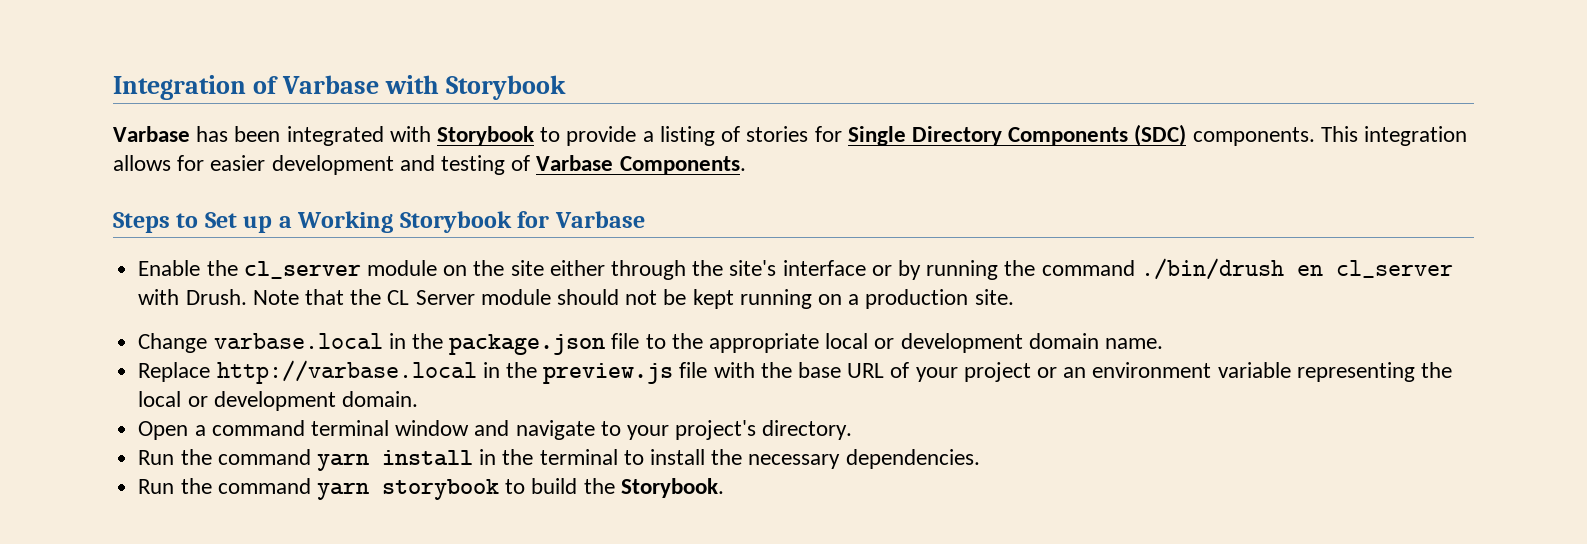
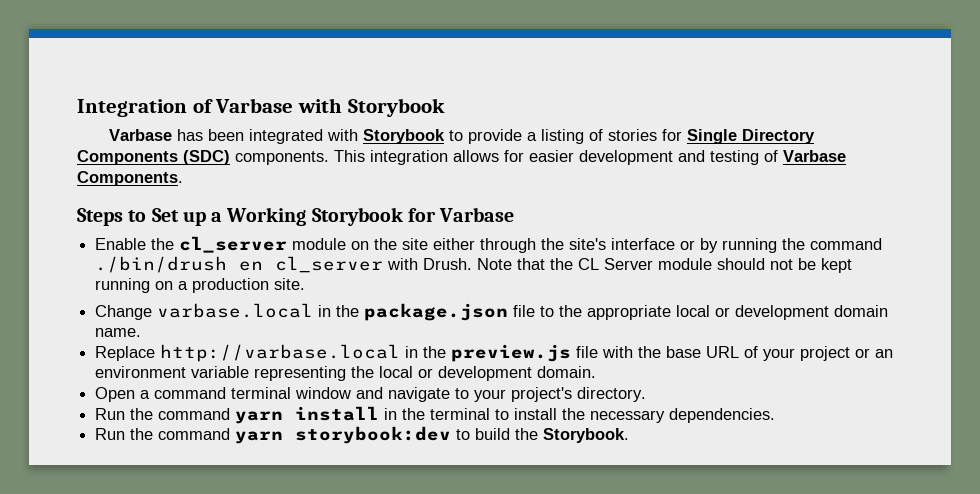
[381,479,499,500] storybook -> [295,426,452,444] storybook:dev

